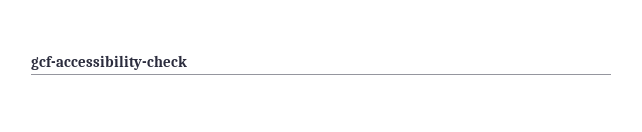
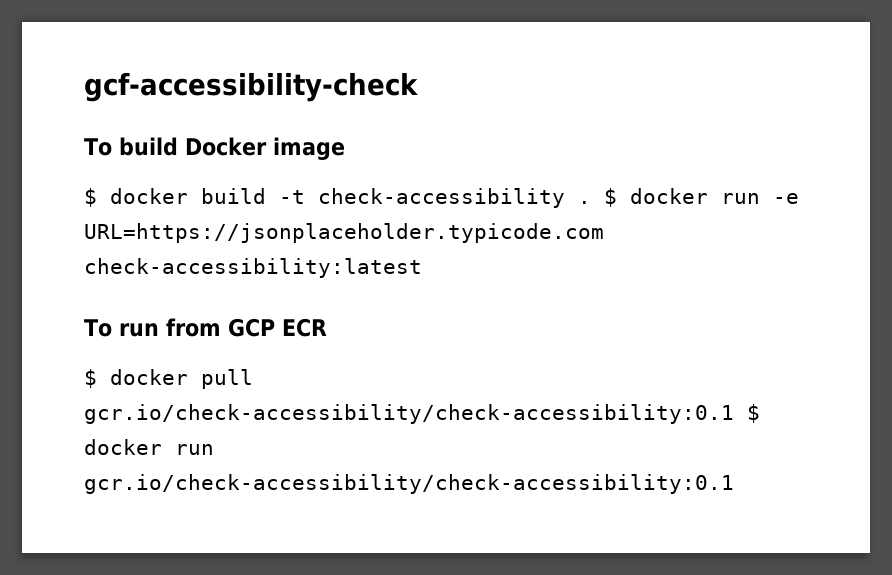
(187, 62) none -> [84,137,345,160] [84,188,799,208] [84,223,604,243] [84,258,422,278] [84,318,327,337] [84,369,253,389] [84,404,760,424] [84,439,214,455] [84,474,734,494] // To build Docker image // $ docker build -t check-accessibility . $ docker run -e URL=https://jsonplaceholder.typicode.com check-accessibility:latest // To run from GCP ECR // $ docker pull gcr.io/check-accessibility/check-accessibility:0.1 $ docker run gcr.io/check-accessibility/check-accessibility:0.1

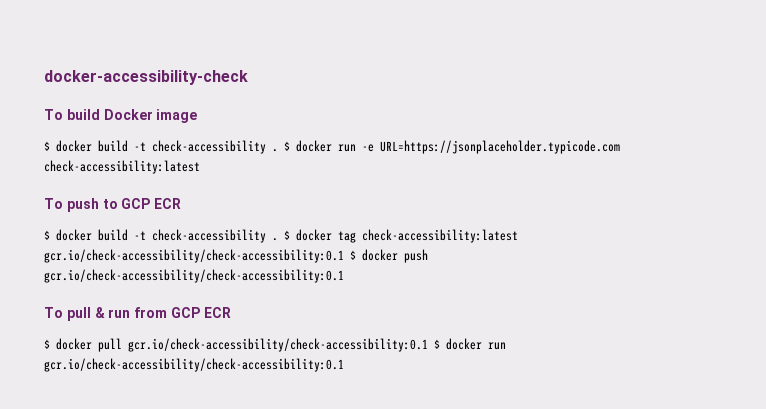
[84,72,418,102] gcf-accessibility-check -> [44,70,248,85] docker-accessibility-check
(112, 328) none -> [66,198,182,212] [44,229,518,243] [44,249,428,263] [44,269,344,283] [44,307,105,321] push to GCP ECR // $ docker build -t check-accessibility . $ docker tag check-accessibility:latest gcr.io/check-accessibility/check-accessibility:0.1 $ docker push gcr.io/check-accessibility/check-accessibility:0.1 // To pull &

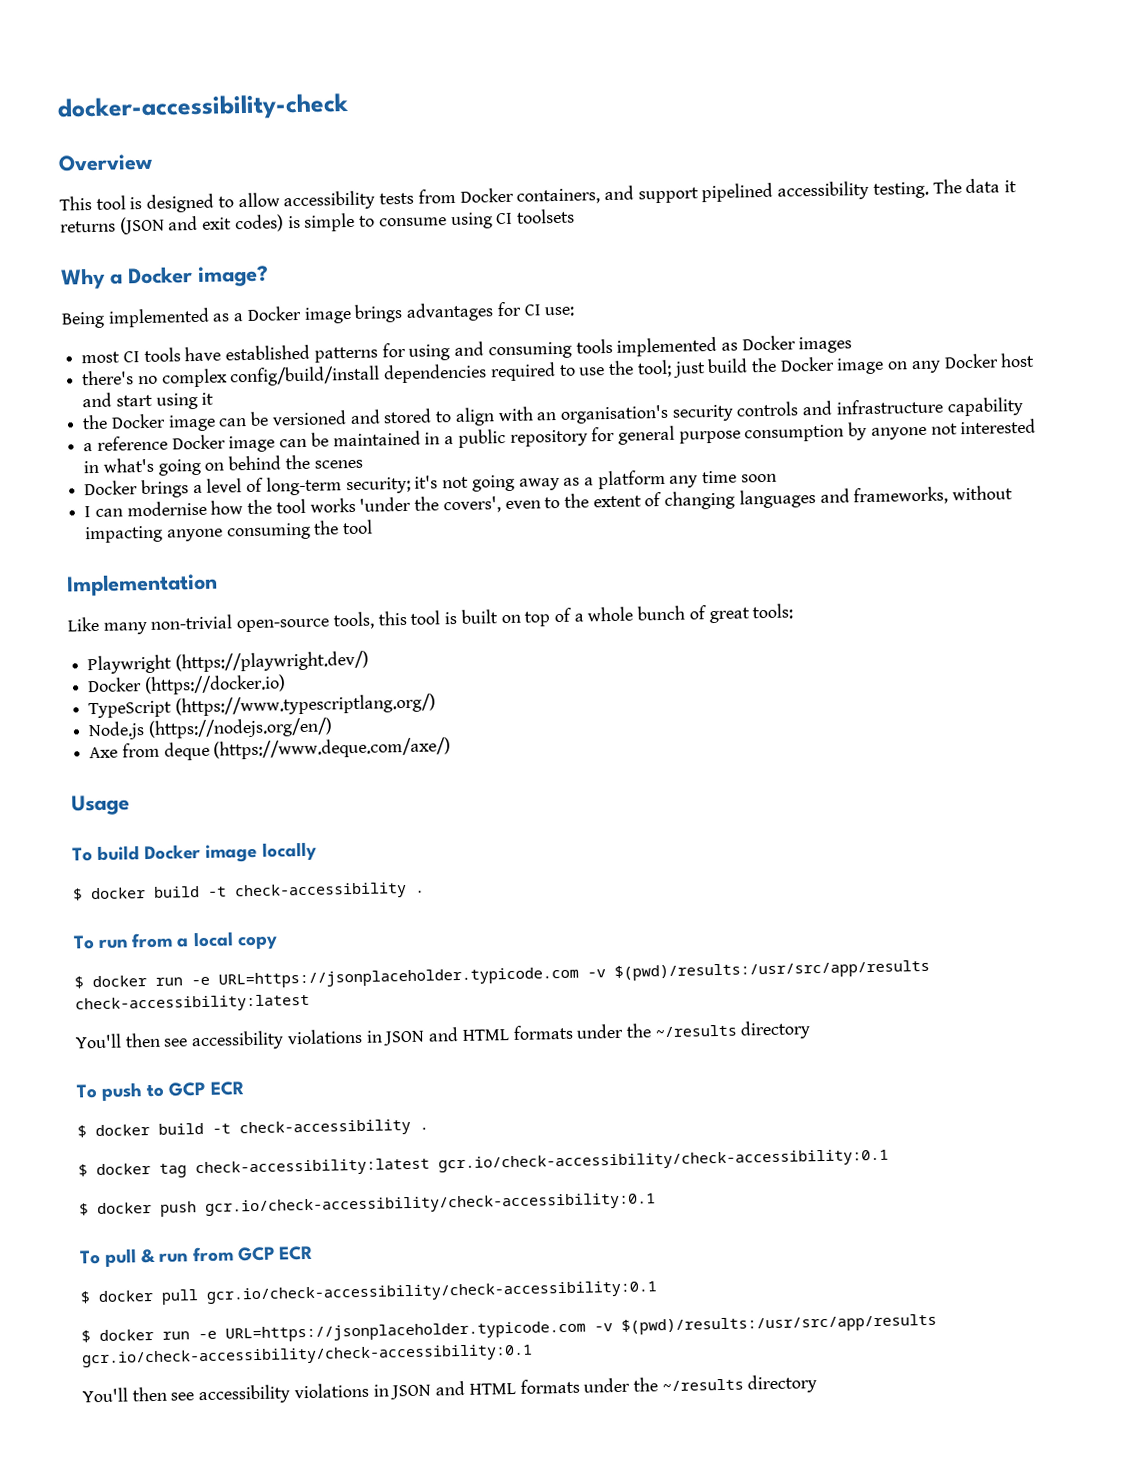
(248, 77) none -> [58,153,153,172] [59,178,1018,213] [60,208,575,235] [60,265,269,290] [61,301,575,329] [81,335,853,364] [81,352,1036,388] [82,392,215,410] [82,396,1024,432] [83,418,1037,453] [83,454,363,476] [84,469,777,499] [84,485,1014,518] [85,519,374,544] [66,572,218,597] [67,603,794,635] [87,650,369,675] [87,674,286,696] [88,693,436,719] [88,717,333,741] [89,737,452,761] [71,794,130,816] // Overview // This tool is designed to allow accessibility tests from Docker containers, and support pipelined accessibility testing. The data it returns (JSON and exit codes) is simple to consume using CI toolsets // Why a Docker image? // Being implemented as a Docker image brings advantages for CI use: // most CI tools have established patterns for using and consuming tools implemented as Docker images // there's no complex config/build/install dependencies required to use the tool; just build the Docker image on any Docker host and start using it // the Docker image can be versioned and stored to align with an organisation's security controls and infrastructure capability // a reference Docker image can be maintained in a public repository for general purpose consumption by anyone not interested in what's going on behind the scenes // Docker brings a level of long-term security; it's not going away as a platform any time soon // I can modernise how the tool works 'under the covers', even to the extent of changing languages and frameworks, without impacting anyone consuming the tool // Implementation // Like many non-trivial open-source tools, this tool is built on top of a whole bunch of great tools: // Playwright (https://playwright.dev/) // Docker (https://docker.io) // TypeScript (https://www.typescriptlang.org/) // Node.js (https://nodejs.org/en/) // Axe from deque (https://www.deque.com/axe/) // Usage
[44,140,620,154] [44,160,200,174] // $ docker build -t check-accessibility . $ docker run -e URL=https://jsonplaceholder.typicode.com check-accessibility:latest -> [261,841,317,861] [72,882,425,901] [73,931,278,950] [74,959,930,989] [75,993,310,1014] [75,1020,812,1051] locally // $ docker build -t check-accessibility . // To run from a local copy // $ docker run -e URL=https://jsonplaceholder.typicode.com -v $(pwd)/results:/usr/src/app/results check-accessibility:latest // You'll then see accessibility violations in JSON and HTML formats under the ~/results directory
(278, 239) none -> (429, 1128) //
(344, 256) none -> (889, 1160) //
[434,338,506,350] [44,358,344,372] $ docker run gcr.io/check-accessibility/check-accessibility:0.1 -> [81,1313,937,1343] [81,1343,533,1368] [82,1374,818,1405] // $ docker run -e URL=https://jsonplaceholder.typicode.com -v $(pwd)/results:/usr/src/app/results gcr.io/check-accessibility/check-accessibility:0.1 // You'll then see accessibility violations in JSON and HTML formats under the ~/results directory

